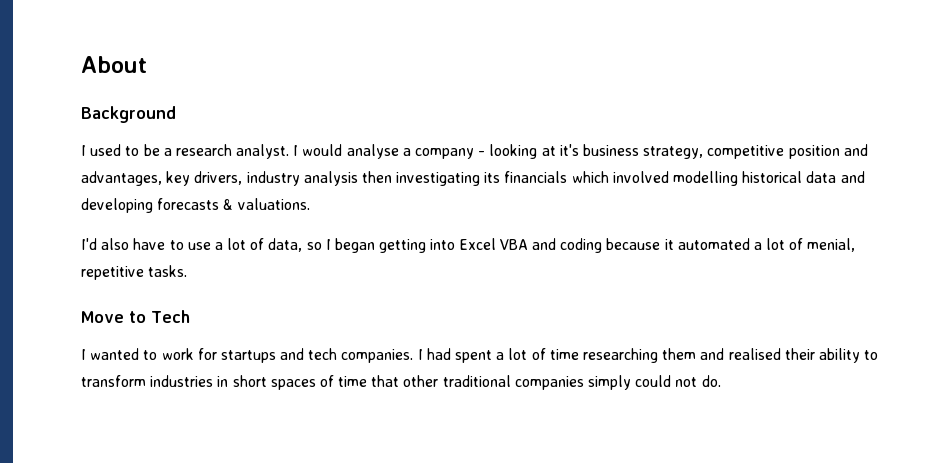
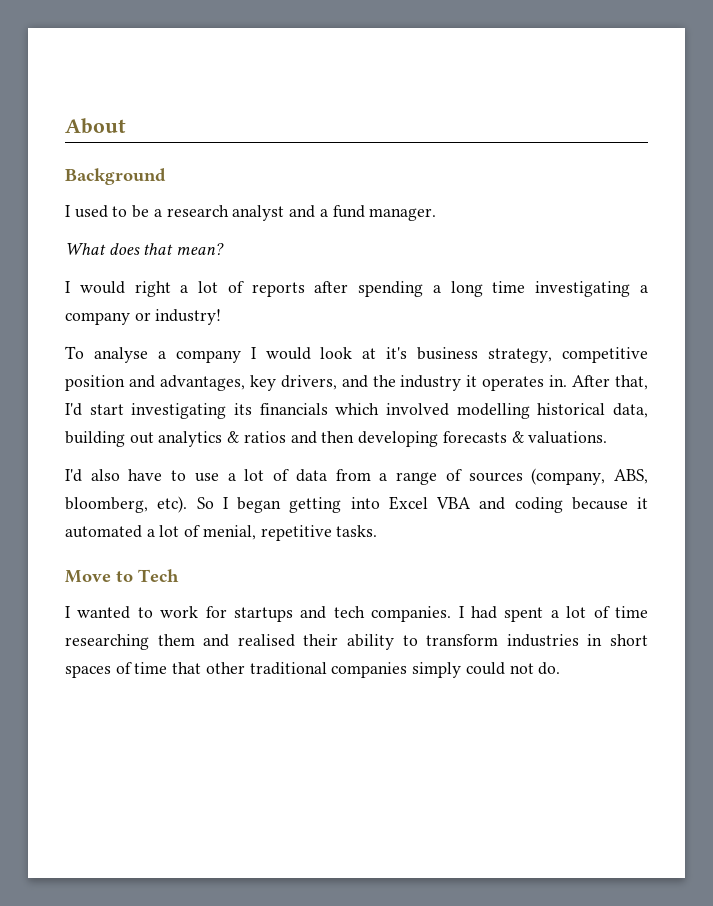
[236,144,538,159] analyst. I would analyse a company - looking -> [232,205,437,221] [65,243,225,255] [65,281,648,297] [65,309,222,325] [65,346,353,363] analyst and a fund manager. // What does that mean? // I would right a lot of reports after spending a long time investigating a company or industry! // To analyse a company I would look
[246,171,392,186] industry analysis then -> [341,375,649,391] [65,403,124,416] and the industry it operates in. After that, I'd start
[806,171,865,183] data and -> [613,403,648,418] [65,431,355,447] data, building out analytics & ratios and then
[268,238,322,252] data, so -> [295,468,649,485] [65,496,214,513] data from a range of sources (company, ABS, bloomberg, etc). So

